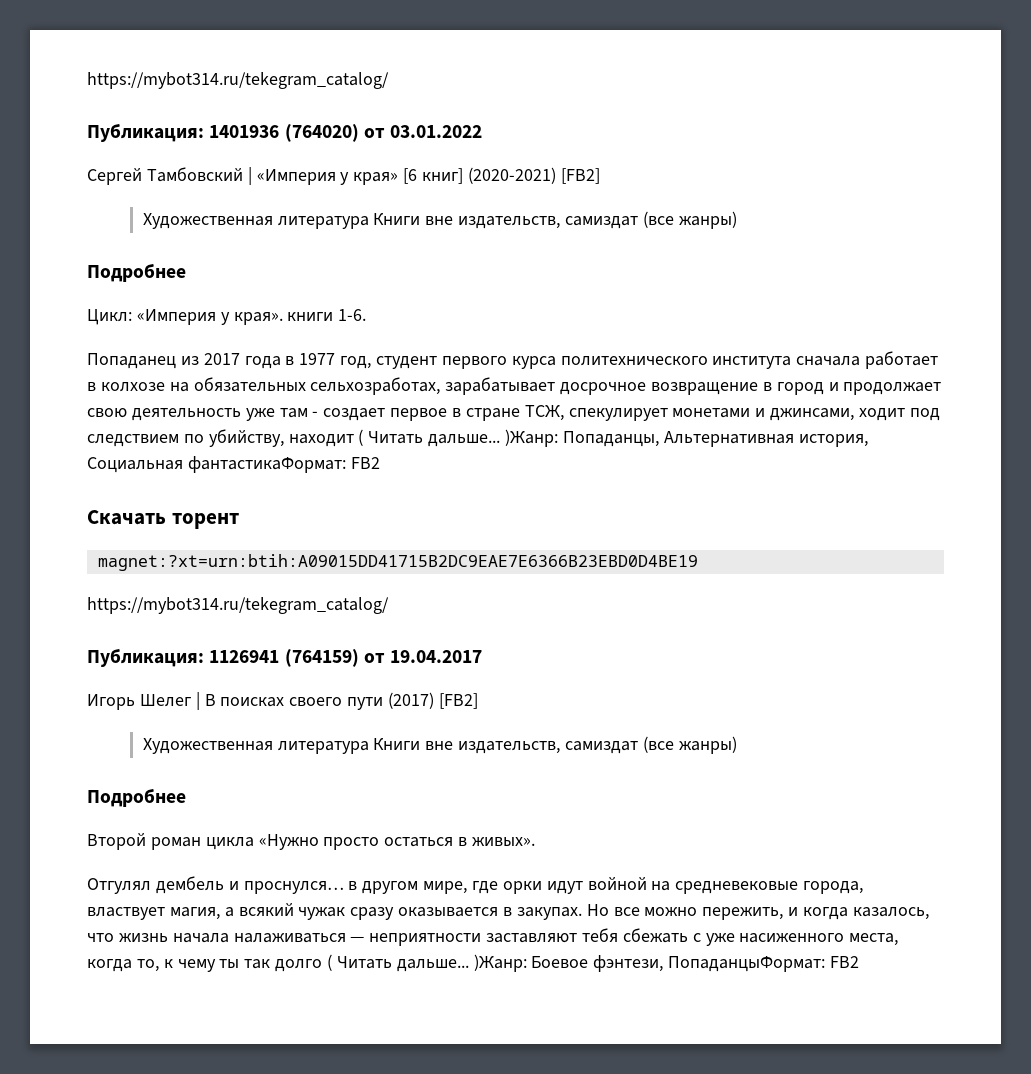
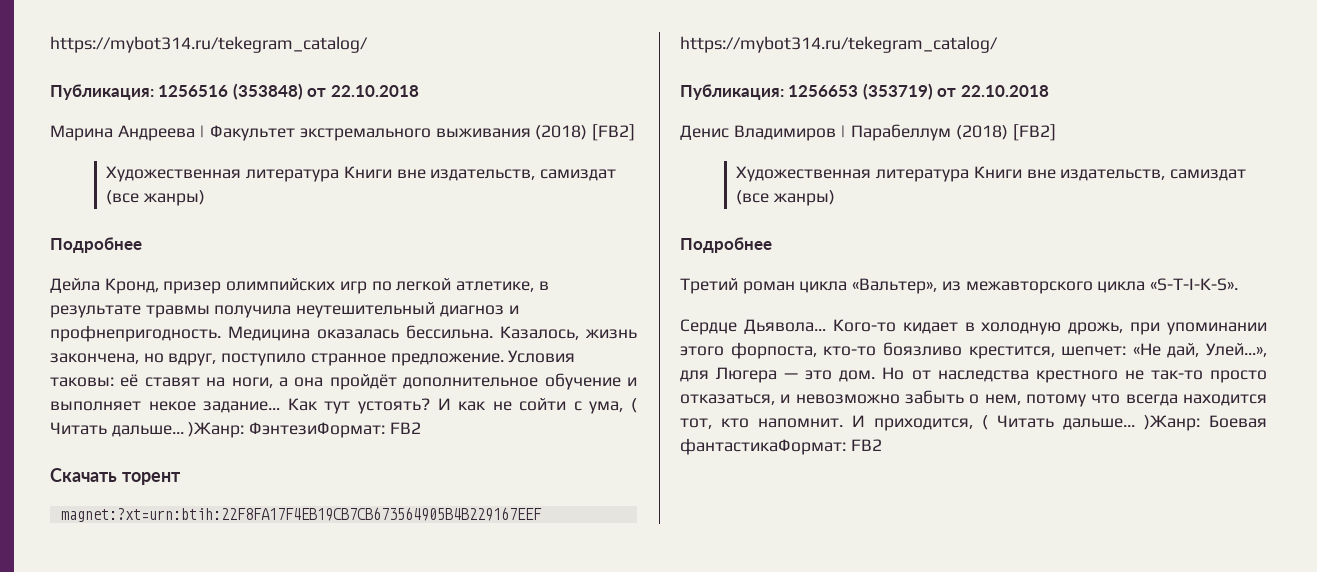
[87,72,389,89] [87,123,483,142] [87,167,556,186] https://mybot314.ru/tekegram_catalog/ // Публикация: 1401936 (764020) от 03.01.2022 // Сергей Тамбовский | «Империя у края» [6 книг] (2020-2021) -> [50,36,368,53] [50,83,419,100] [50,125,588,141] https://mybot314.ru/tekegram_catalog/ // Публикация: 1256516 (353848) от 22.10.2018 // Марина Андреева | Факультет экстремального выживания (2018)
[87,309,367,325] [87,351,939,369] [87,377,942,395] [87,405,940,421] [87,429,868,447] [87,456,346,473] Цикл: «Империя у края». книги 1-6. // Попаданец из 2017 года в 1977 год, студент первого курса политехнического института сначала работает в колхозе на обязательных сельхозработах, зарабатывает досрочное возвращение в город и продолжает свою деятельность уже там - создает первое в стране ТСЖ, спекулирует монетами и джинсами, ходит под следствием по убийству, находит ( Читать дальше... )Жанр: Попаданцы, Альтернативная история, Социальная фантастикаФормат: -> [50,278,549,294] [50,302,519,318] [50,325,637,342] [50,350,576,366] [50,373,637,390] [50,398,637,414] [50,422,386,438] Дейла Кронд, призер олимпийских игр по легкой атлетике, в результате травмы получила неутешительный диагноз и профнепригодность. Медицина оказалась бессильна. Казалось, жизнь закончена, но вдруг, поступило странное предложение. Условия таковы: её ставят на ноги, а она пройдёт дополнительное обучение и выполняет некое задание… Как тут устоять? И как не сойти с ума, ( Читать дальше... )Жанр: ФэнтезиФормат:
[97,554,698,571] [87,597,389,614] [87,648,483,667] [87,692,435,711] magnet:?xt=urn:btih:A09015DD41715B2DC9EAE7E6366B23EBD0D4BE19 // https://mybot314.ru/tekegram_catalog/ // Публикация: 1126941 (764159) от 19.04.2017 // Игорь Шелег | В поисках своего пути (2017) -> [60,507,542,522] [680,36,998,53] [680,83,1049,100] [680,124,1008,141] magnet:?xt=urn:btih:22F8FA17F4EB19CB7CB673564905B4B229167EEF // https://mybot314.ru/tekegram_catalog/ // Публикация: 1256653 (353719) от 22.10.2018 // Денис Владимиров | Парабеллум (2018)
[87,833,146,850] Второй -> [680,278,738,294] Третий
[258,834,536,850] [87,876,864,894] [87,903,929,920] [87,928,899,946] [87,954,826,972] «Нужно просто остаться в живых». // Отгулял дембель и проснулся… в другом мире, где орки идут войной на средневековые города, властвует магия, а всякий чужак сразу оказывается в закупах. Но все можно пережить, и когда казалось, что жизнь начала налаживаться — неприятности заставляют тебя сбежать с уже насиженного места, когда то, к чему ты так долго ( Читать дальше... )Жанр: Боевое фэнтези, ПопаданцыФормат: -> [852,278,1239,294] [680,319,1267,335] [680,342,1267,359] [680,367,1267,383] [680,390,1267,407] [680,415,1267,431] [680,438,846,455] «Вальтер», из межавторского цикла «S-T-I-K-S». // Сердце Дьявола… Кого-то кидает в холодную дрожь, при упоминании этого форпоста, кто-то боязливо крестится, шепчет: «Не дай, Улей…», для Люгера — это дом. Но от наследства крестного не так-то просто отказаться, и невозможно забыть о нем, потому что всегда находится тот, кто напомнит. И приходится, ( Читать дальше... )Жанр: Боевая фантастикаФормат:

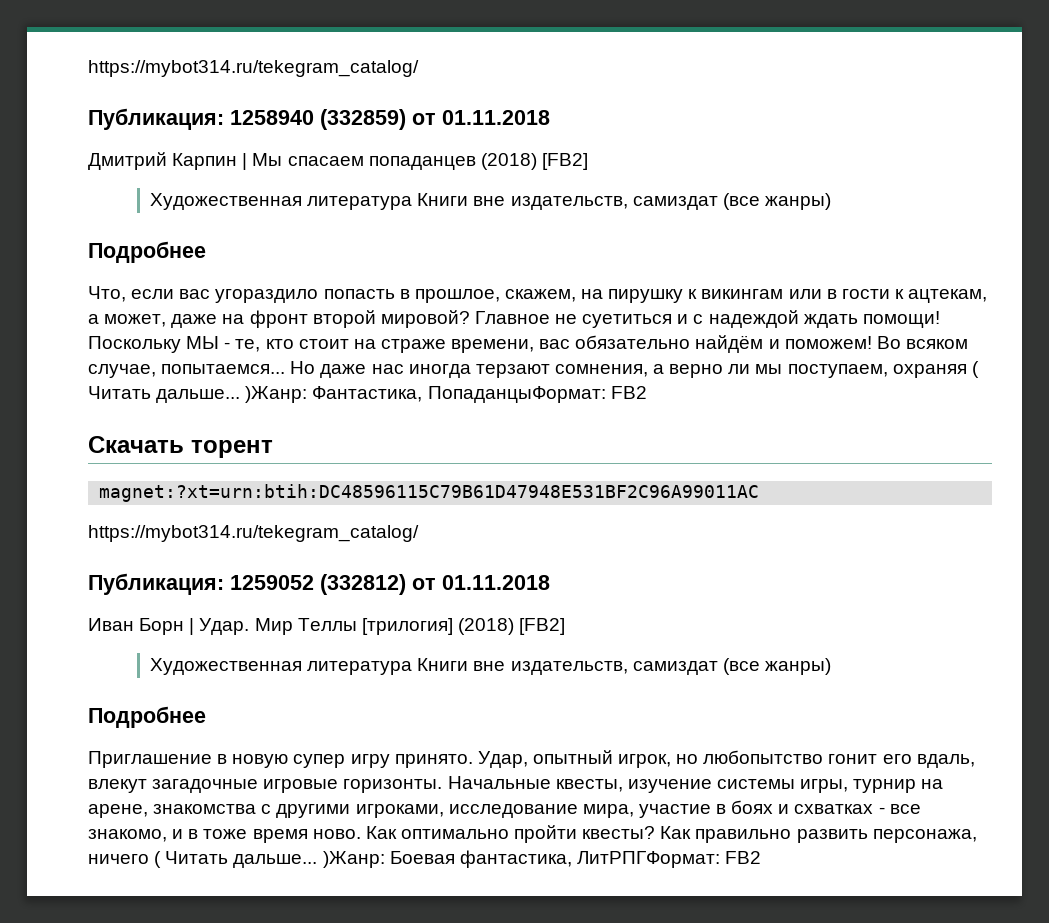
[50,36,368,53] [50,83,419,100] [50,125,531,141] https://mybot314.ru/tekegram_catalog/ // Публикация: 1256516 (353848) от 22.10.2018 // Марина Андреева | Факультет экстремального выживания -> [88,60,419,77] [88,108,550,130] [88,152,476,170] https://mybot314.ru/tekegram_catalog/ // Публикация: 1258940 (332859) от 01.11.2018 // Дмитрий Карпин | Мы спасаем попаданцев
[50,278,549,294] [50,302,519,318] [50,325,637,342] [50,350,576,366] [50,373,637,390] [50,398,637,414] [50,422,386,438] Дейла Кронд, призер олимпийских игр по легкой атлетике, в результате травмы получила неутешительный диагноз и профнепригодность. Медицина оказалась бессильна. Казалось, жизнь закончена, но вдруг, поступило странное предложение. Условия таковы: её ставят на ноги, а она пройдёт дополнительное обучение и выполняет некое задание… Как тут устоять? И как не сойти с ума, ( Читать дальше... )Жанр: ФэнтезиФормат: -> [88,286,988,303] [88,310,940,328] [88,335,968,353] [88,361,979,378] [88,386,606,403] Что, если вас угораздило попасть в прошлое, скажем, на пирушку к викингам или в гости к ацтекам, а может, даже на фронт второй мировой? Главное не суетиться и с надеждой ждать помощи! Поскольку МЫ - те, кто стоит на страже времени, вас обязательно найдём и поможем! Во всяком случае, попытаемся... Но даже нас иногда терзают сомнения, а верно ли мы поступаем, охраняя ( Читать дальше... )Жанр: Фантастика, ПопаданцыФормат:
[60,507,542,522] [680,36,998,53] [680,83,1049,100] [680,124,952,141] magnet:?xt=urn:btih:22F8FA17F4EB19CB7CB673564905B4B229167EEF // https://mybot314.ru/tekegram_catalog/ // Публикация: 1256653 (353719) от 22.10.2018 // Денис Владимиров | Парабеллум -> [99,484,760,502] [88,525,419,542] [88,573,550,595] [88,618,453,635] magnet:?xt=urn:btih:DC48596115C79B61D47948E531BF2C96A99011AC // https://mybot314.ru/tekegram_catalog/ // Публикация: 1259052 (332812) от 01.11.2018 // Иван Борн | Удар. Мир Теллы [трилогия]
[680,278,1239,294] [680,319,1267,335] [680,342,1267,359] [680,367,1267,383] [680,390,1267,407] [680,415,973,431] Третий роман цикла «Вальтер», из межавторского цикла «S-T-I-K-S». // Сердце Дьявола… Кого-то кидает в холодную дрожь, при упоминании этого форпоста, кто-то боязливо крестится, шепчет: «Не дай, Улей…», для Люгера — это дом. Но от наследства крестного не так-то просто отказаться, и невозможно забыть о нем, потому что всегда находится тот, кто напомнит. И приходится, -> [88,750,975,768] [88,776,944,793] [88,800,921,818] [88,825,977,843] [88,854,149,864] Приглашение в новую супер игру принято. Удар, опытный игрок, но любопытство гонит его вдаль, влекут загадочные игровые горизонты. Начальные квесты, изучение системы игры, турнир на арене, знакомства с другими игроками, исследование мира, участие в боях и схватках - все знакомо, и в тоже время ново. Как оптимально пройти квесты? Как правильно развить персонажа, ничего
[680,438,846,455] фантастикаФормат: -> [459,850,720,868] фантастика, ЛитРПГФормат:

